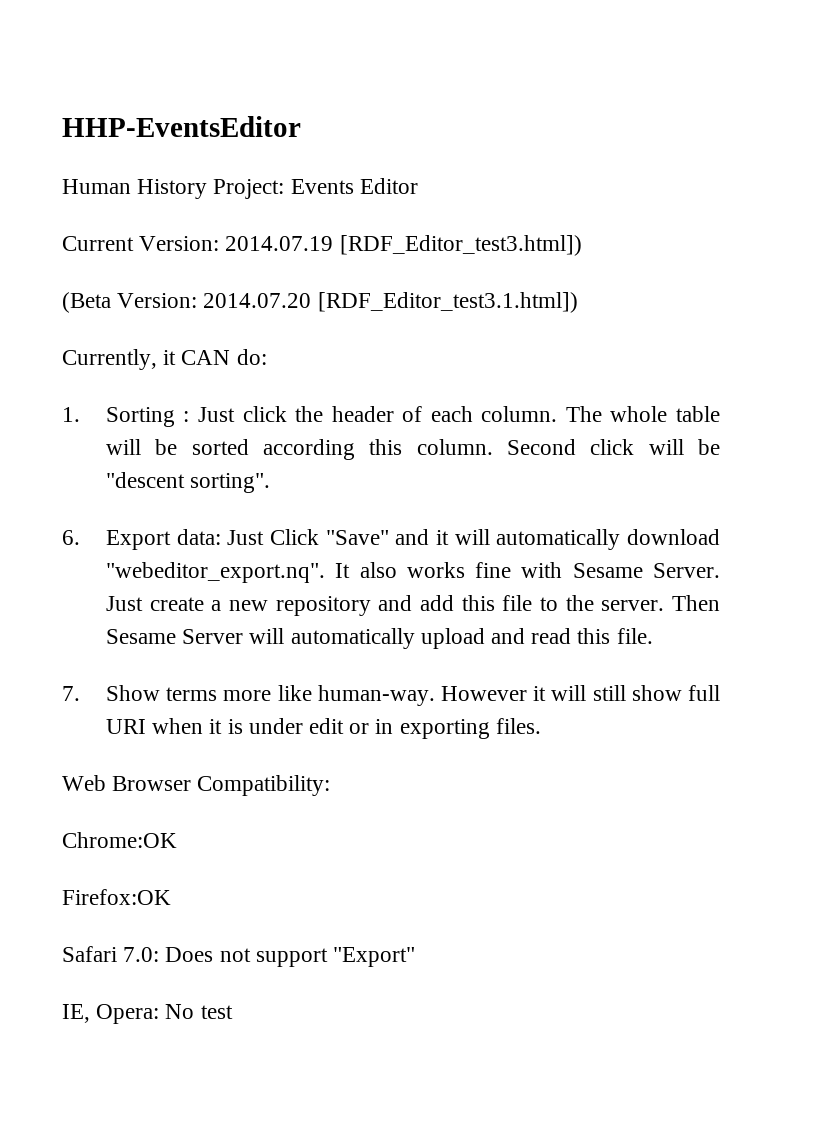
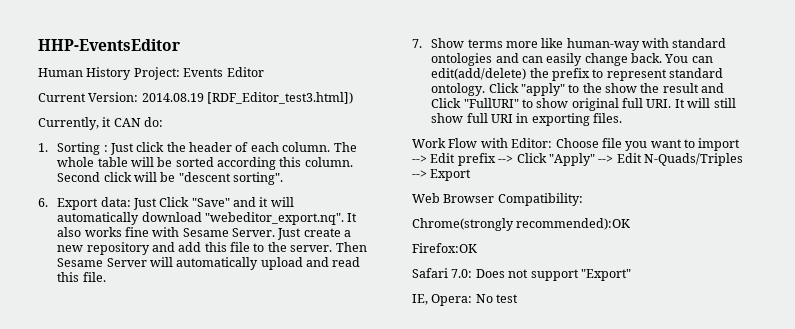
[225,236,334,251] 2014.07.19 -> [141,93,204,102] 2014.08.19
[62,292,578,313] // (Beta Version: 2014.07.20 [RDF_Editor_test3.1.html]) -> (354, 98) none
[317,685,547,706] human-way. However it -> [566,38,727,51] [431,53,713,66] [431,68,724,81] [431,83,725,96] [431,98,685,111] human-way with standard ontologies and can easily change back. You can edit(add/delete) the prefix to represent standard ontology. Click "apply" to the show the result and Click "FullURI" to show original full URI. It
[152,718,541,739] when it is under edit or in exporting files. -> [516,113,623,126] [412,138,741,151] [412,153,743,166] [412,169,472,181] in exporting files. // Work Flow with Editor: Choose file you want to import --> Edit prefix --> Click "Apply" --> Edit N-Quads/Triples --> Export
[62,832,177,848] Chrome:OK -> [412,218,631,231] Chrome(strongly recommended):OK

